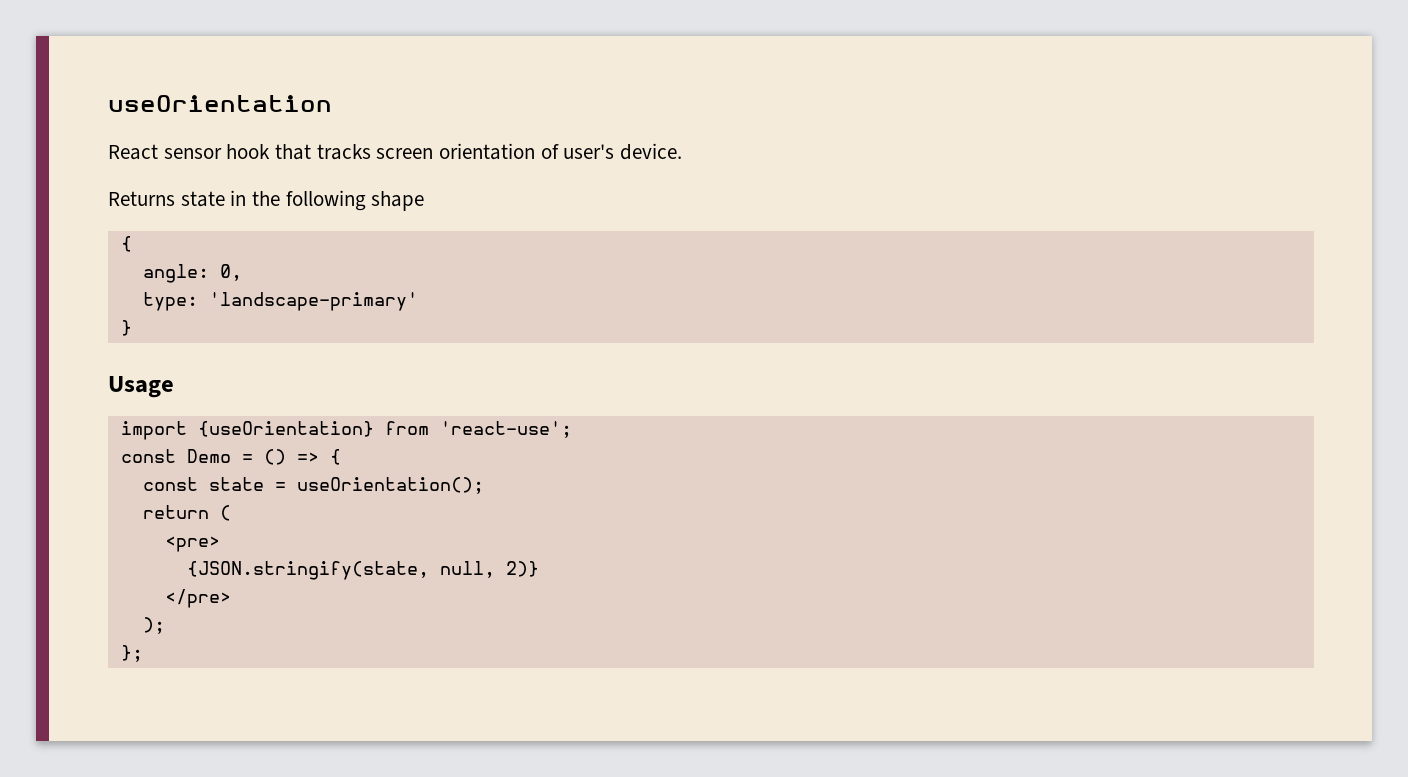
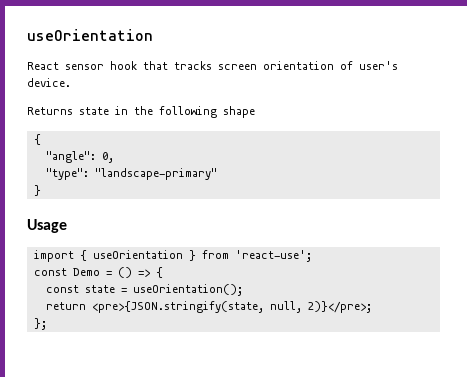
[142,264,209,283] angle: -> [45,151,96,163] "angle":
[142,292,418,311] type: 'landscape-primary' -> [45,168,217,180] "type": "landscape-primary"
[197,421,374,437] {useOrientation} -> [79,250,196,261] { useOrientation }
[219,505,231,521] [164,536,220,552] [186,561,539,580] [164,589,231,608] [142,617,165,634] ( // <pre> // {JSON.stringify(state, null, 2)} // </pre> // ); -> [91,301,372,313] <pre>{JSON.stringify(state, null, 2)}</pre>;

